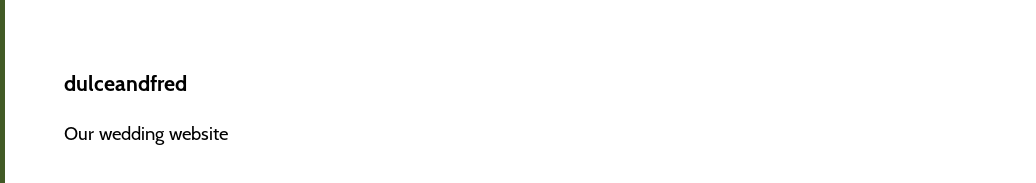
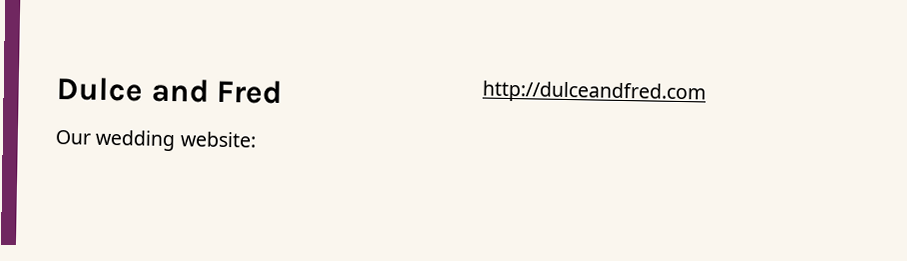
[64,75,187,91] dulceandfred -> [56,77,283,104] Dulce and Fred
[168,126,228,140] website -> [179,131,256,148] [482,80,706,105] website: http://dulceandfred.com

